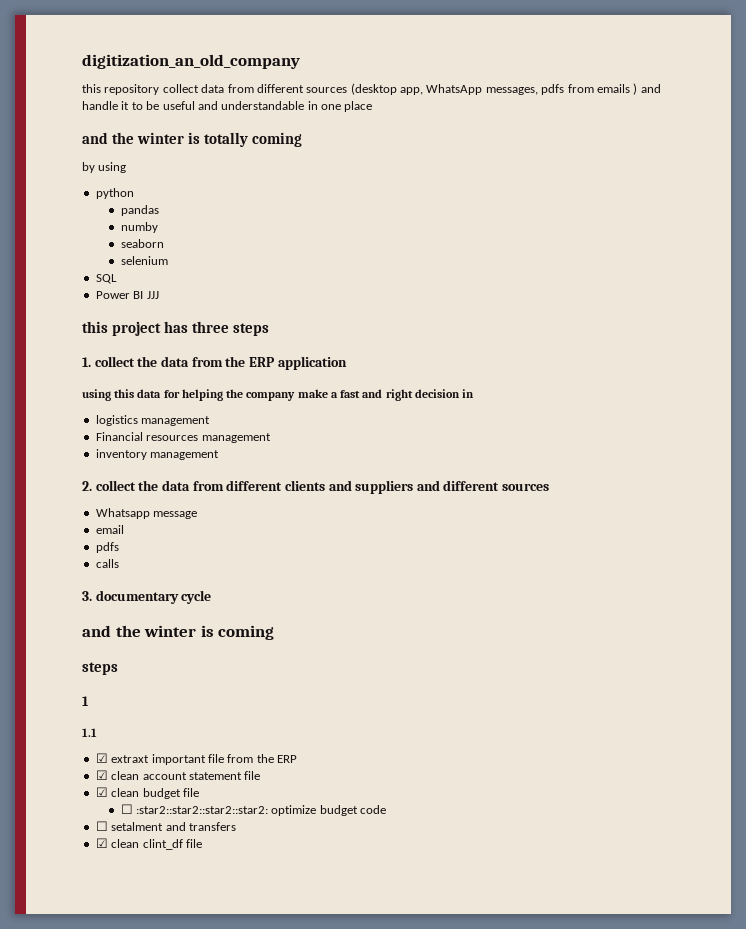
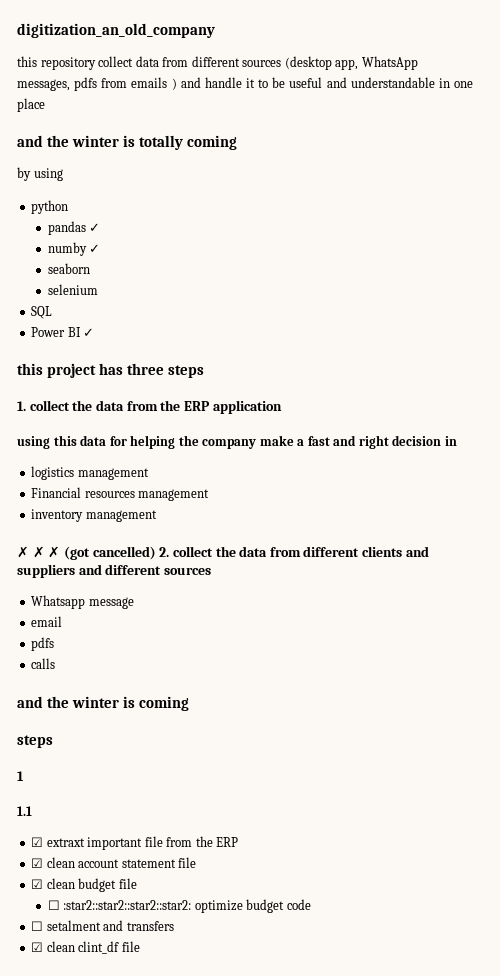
(159, 210) none -> [89,223,101,232] ✓
(158, 227) none -> [89,244,101,253] ✓
[146,291,159,299] JJJ -> [83,328,95,337] ✓
(220, 455) none -> [17,546,156,560] ✗ ✗ ✗ (got cancelled)
[82,590,212,604] // 3. documentary cycle -> (56, 663) none

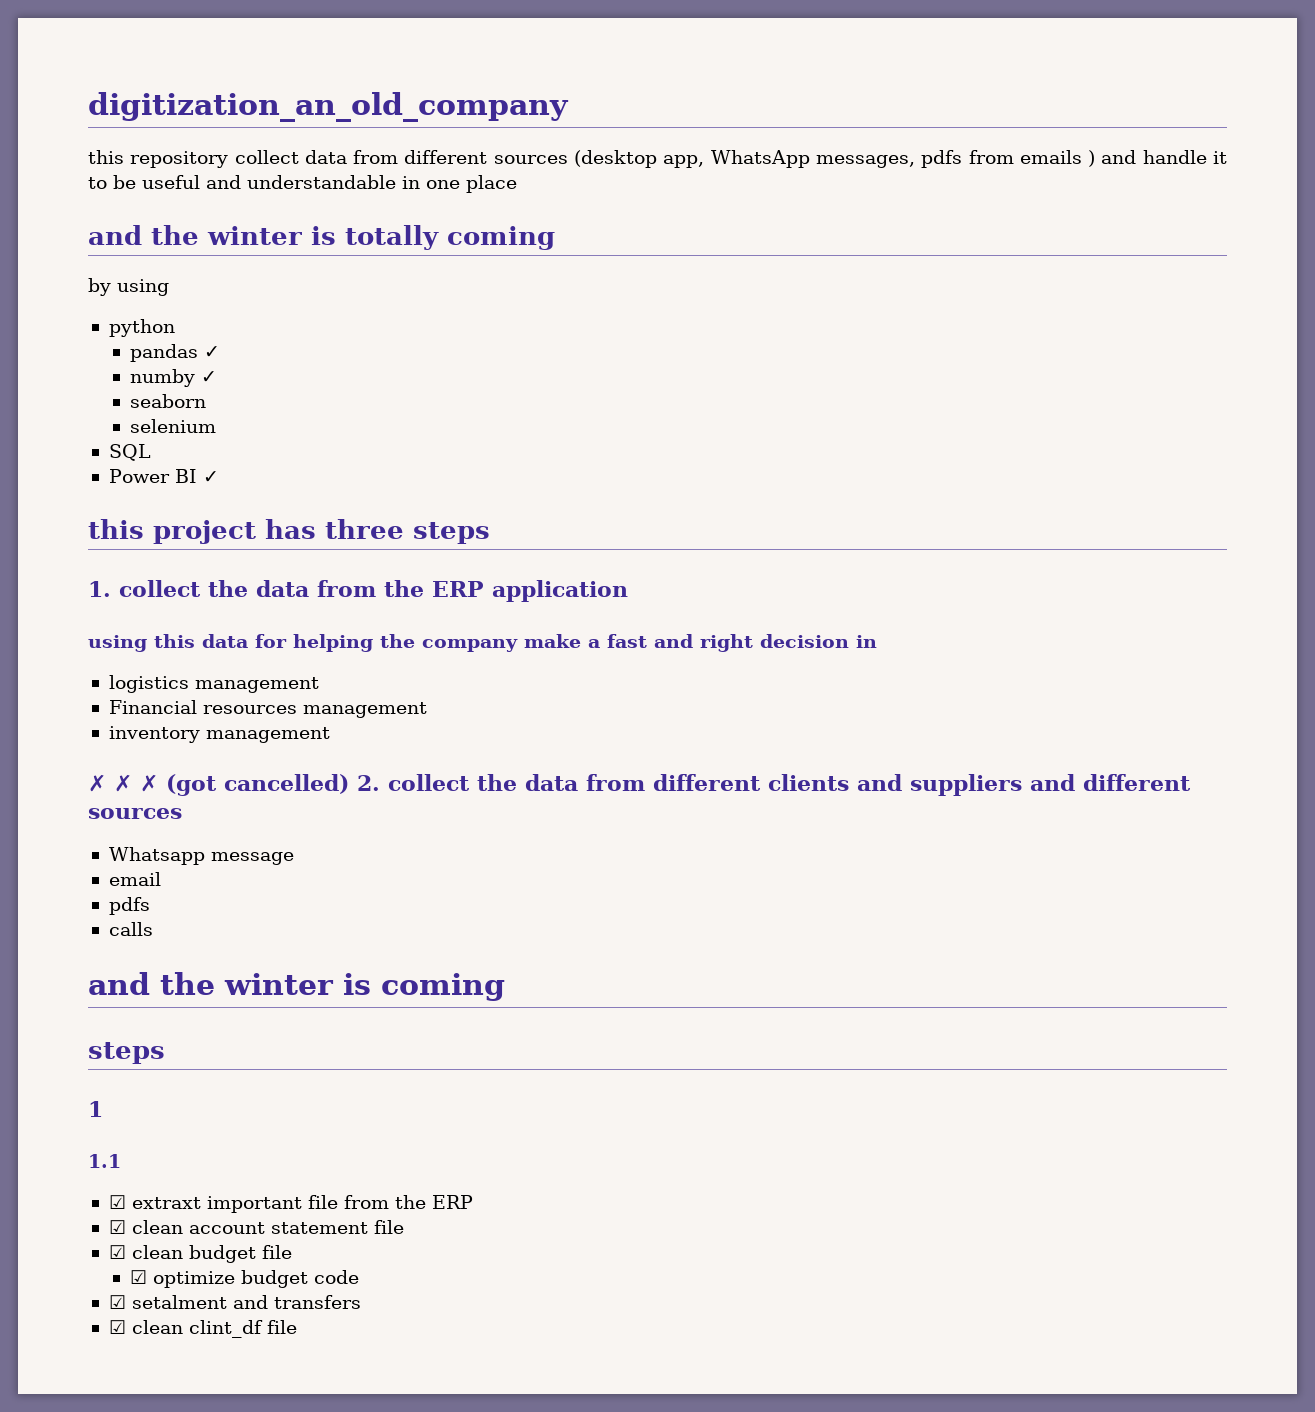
[47,900,192,910] ☐ :star2::star2::star2::star2: -> [129,1270,147,1284] ☑
[31,921,44,931] ☐ -> [108,1295,126,1309] ☑

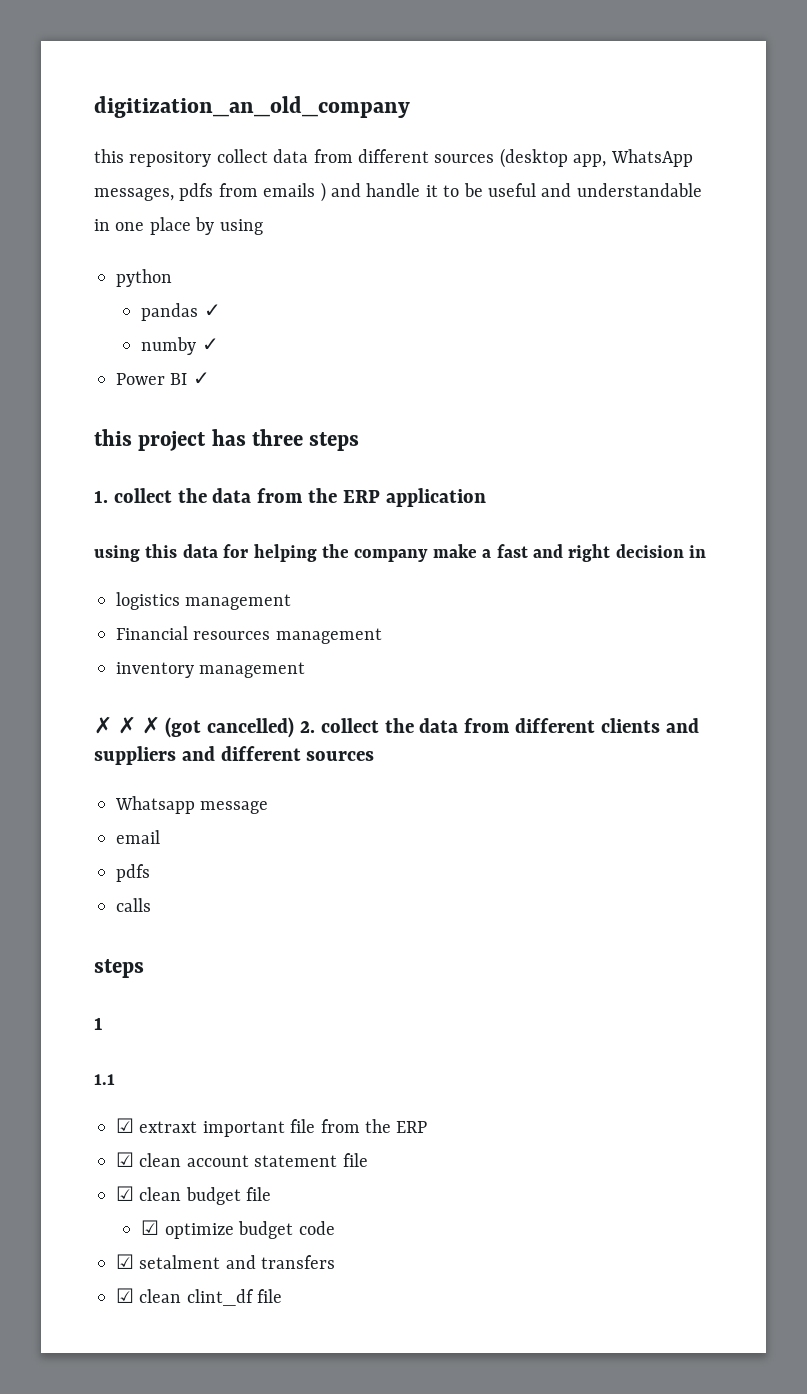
[88,225,555,250] // and the winter is totally coming // -> (191, 226) none
[129,394,206,408] [129,419,216,433] [108,444,151,461] // seaborn // selenium // SQL -> (219, 344) none
[88,972,505,1001] // and the winter is coming -> (151, 905) none

